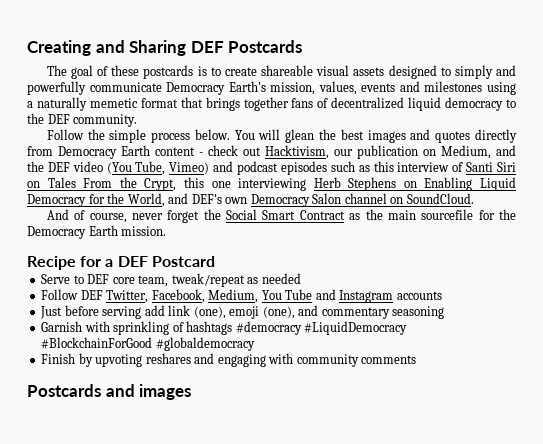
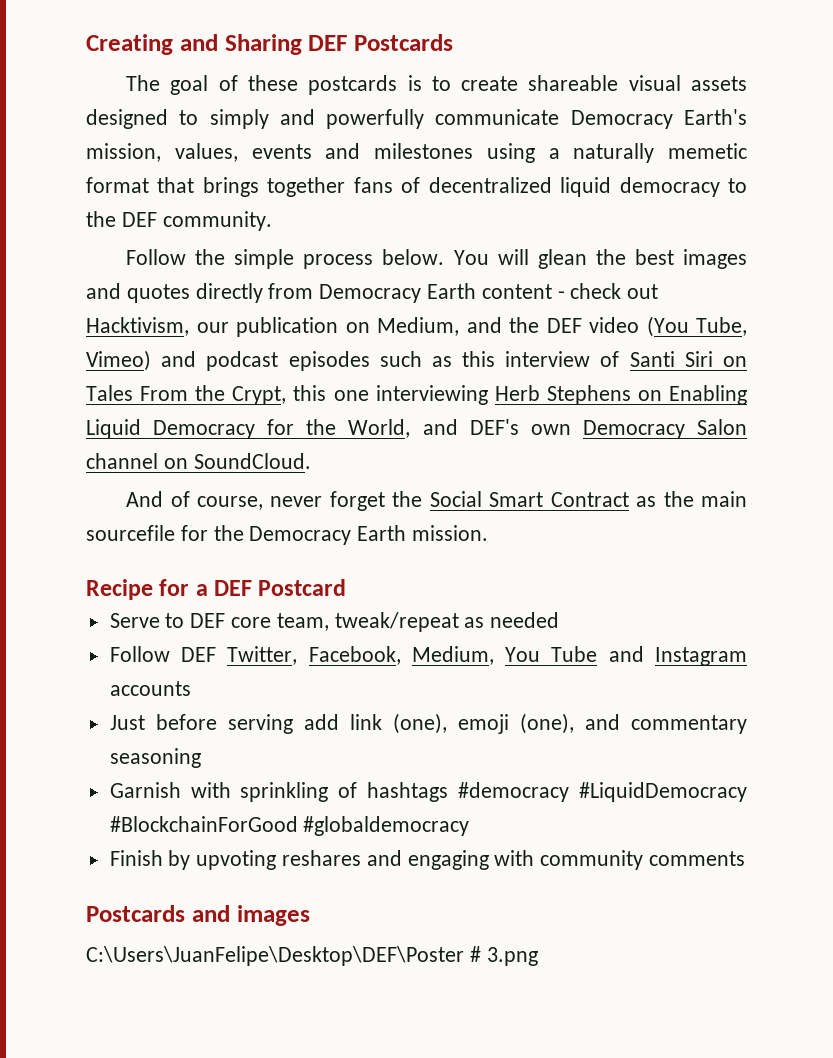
(192, 392) none -> [86,946,538,966] // C:\Users\JuanFelipe\Desktop\DEF\Poster # 3.png

